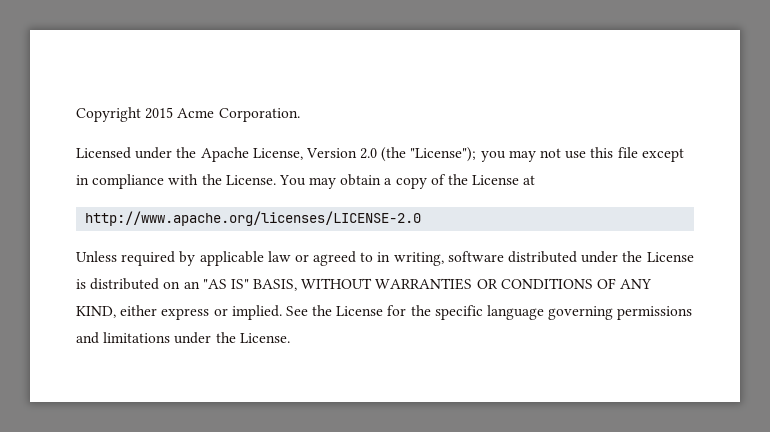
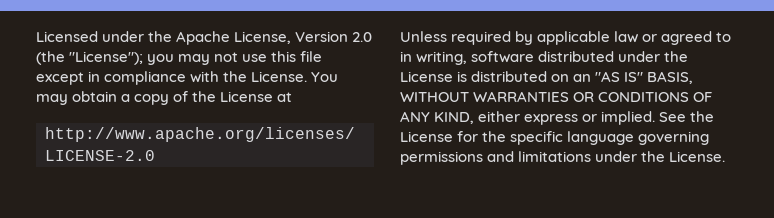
[76,107,300,122] Copyright 2015 Acme Corporation. // -> (36, 36) none

